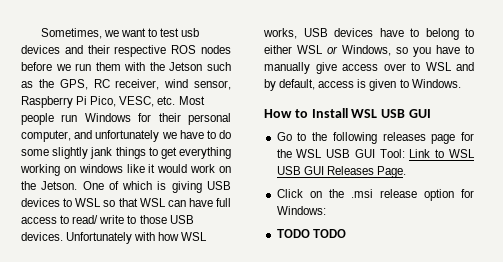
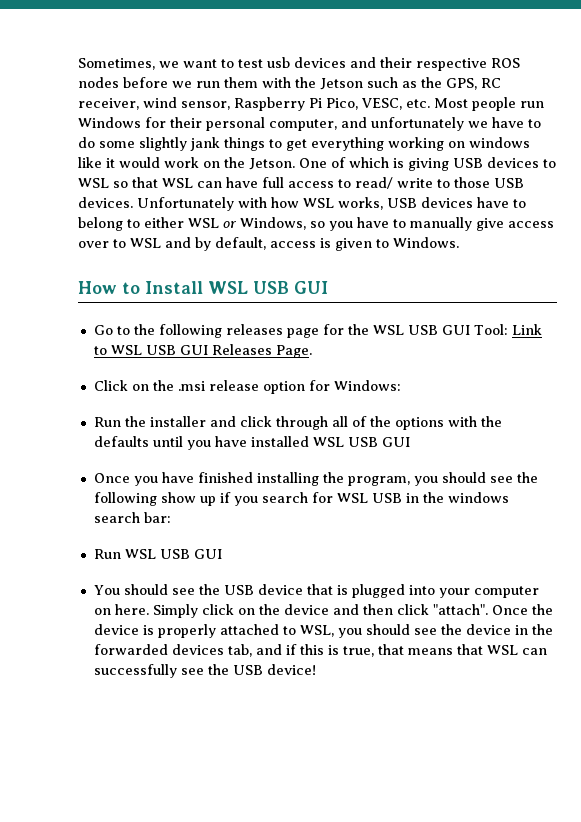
[276,229,346,238] TODO TODO -> [93,416,502,430] [93,436,410,450] [93,472,538,486] [93,492,509,506] [93,512,171,523] [93,549,222,559] [93,584,539,598] [93,604,553,618] [93,624,553,638] [93,644,547,657] [93,664,316,678] Run the installer and click through all of the options with the defaults until you have installed WSL USB GUI // Once you have finished installing the program, you should see the following show up if you search for WSL USB in the windows search bar: // Run WSL USB GUI // You should see the USB device that is plugged into your computer on here. Simply click on the device and then click "attach". Once the device is properly attached to WSL, you should see the device in the forwarded devices tab, and if this is true, that means that WSL can successfully see the USB device!

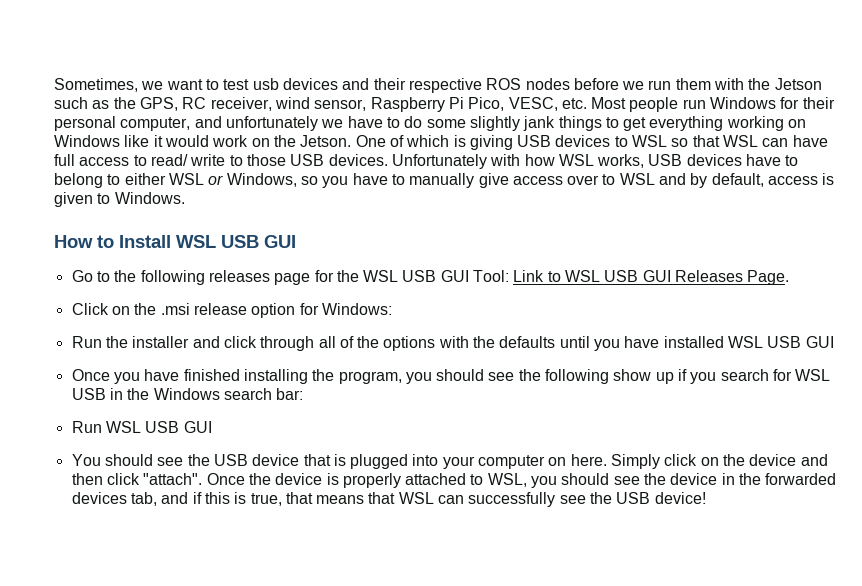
[469,137,530,148] windows -> [54,135,120,147] Windows
[447,492,509,503] windows -> [153,388,220,400] Windows

